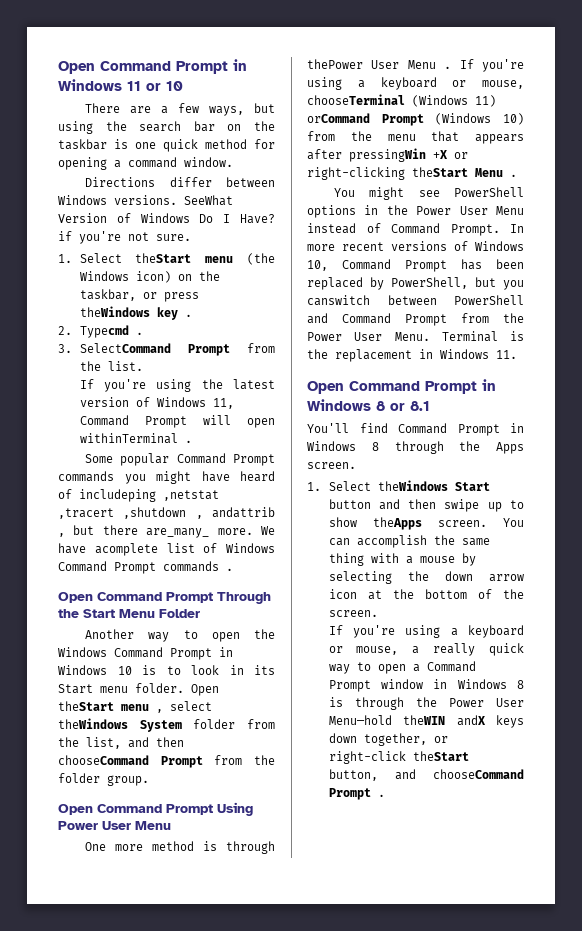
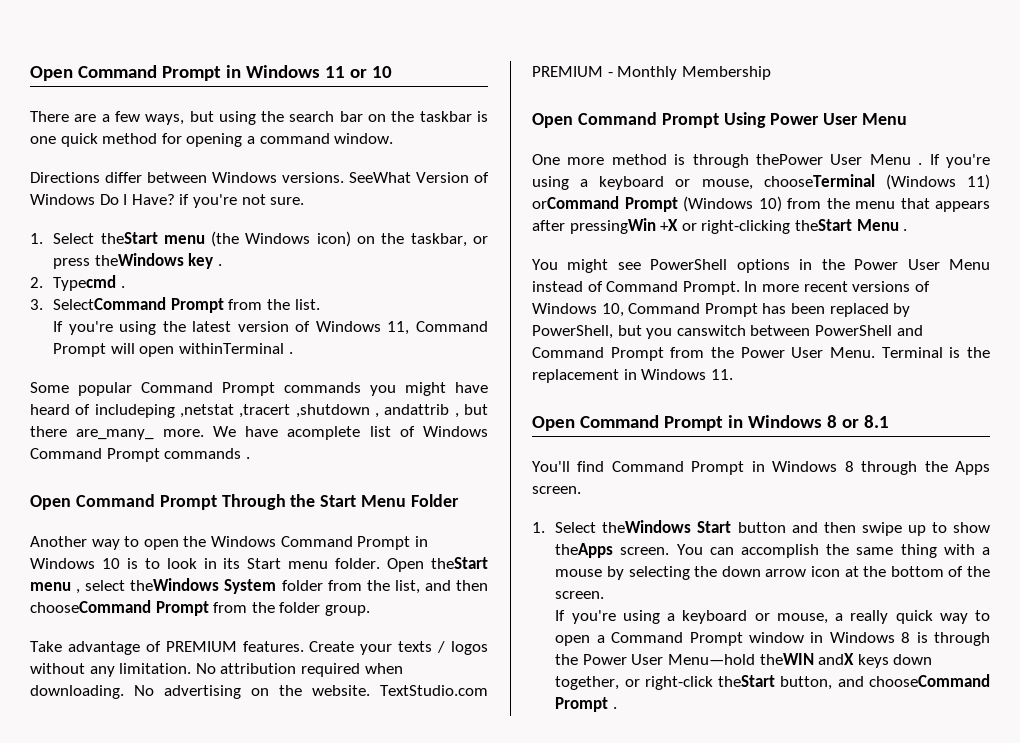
(149, 780) none -> [30,641,489,655] [30,663,403,677] [30,685,488,699] [532,66,771,80] // Take advantage of PREMIUM features. Create your texts / logos without any limitation. No attribution required when downloading. No advertising on the website. TextStudio.com PREMIUM - Monthly Membership

